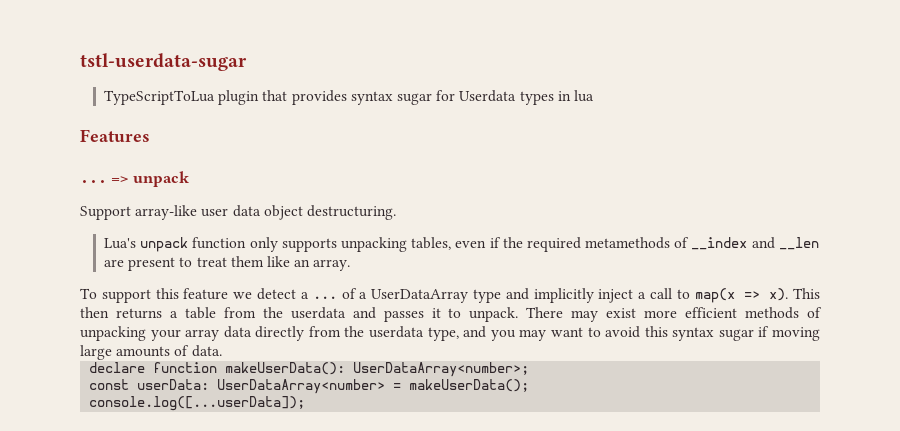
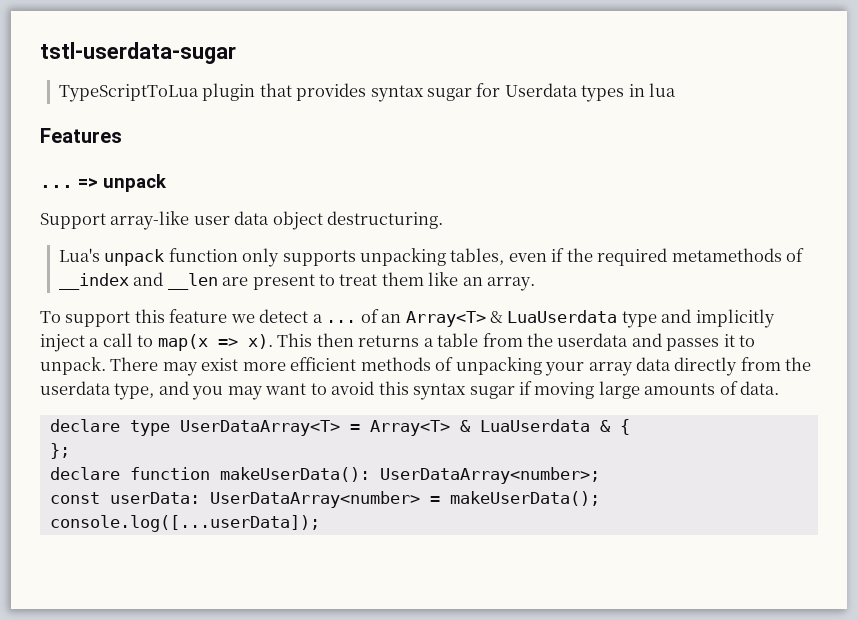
[359,289,469,303] a UserDataArray -> [381,310,618,327] an Array<T> & LuaUserdata
(222, 351) none -> [49,419,630,436] [49,443,70,459] // declare type UserDataArray<T> = Array<T> & LuaUserdata & { // };

